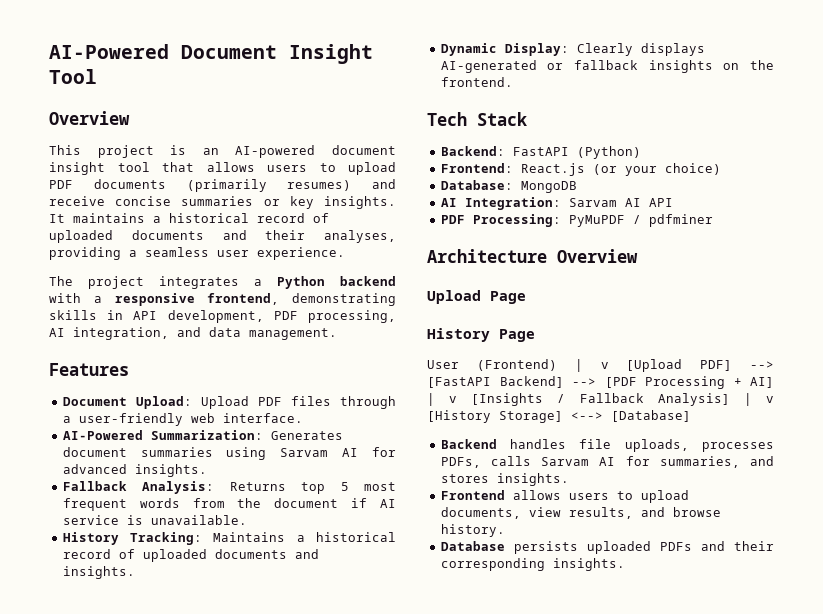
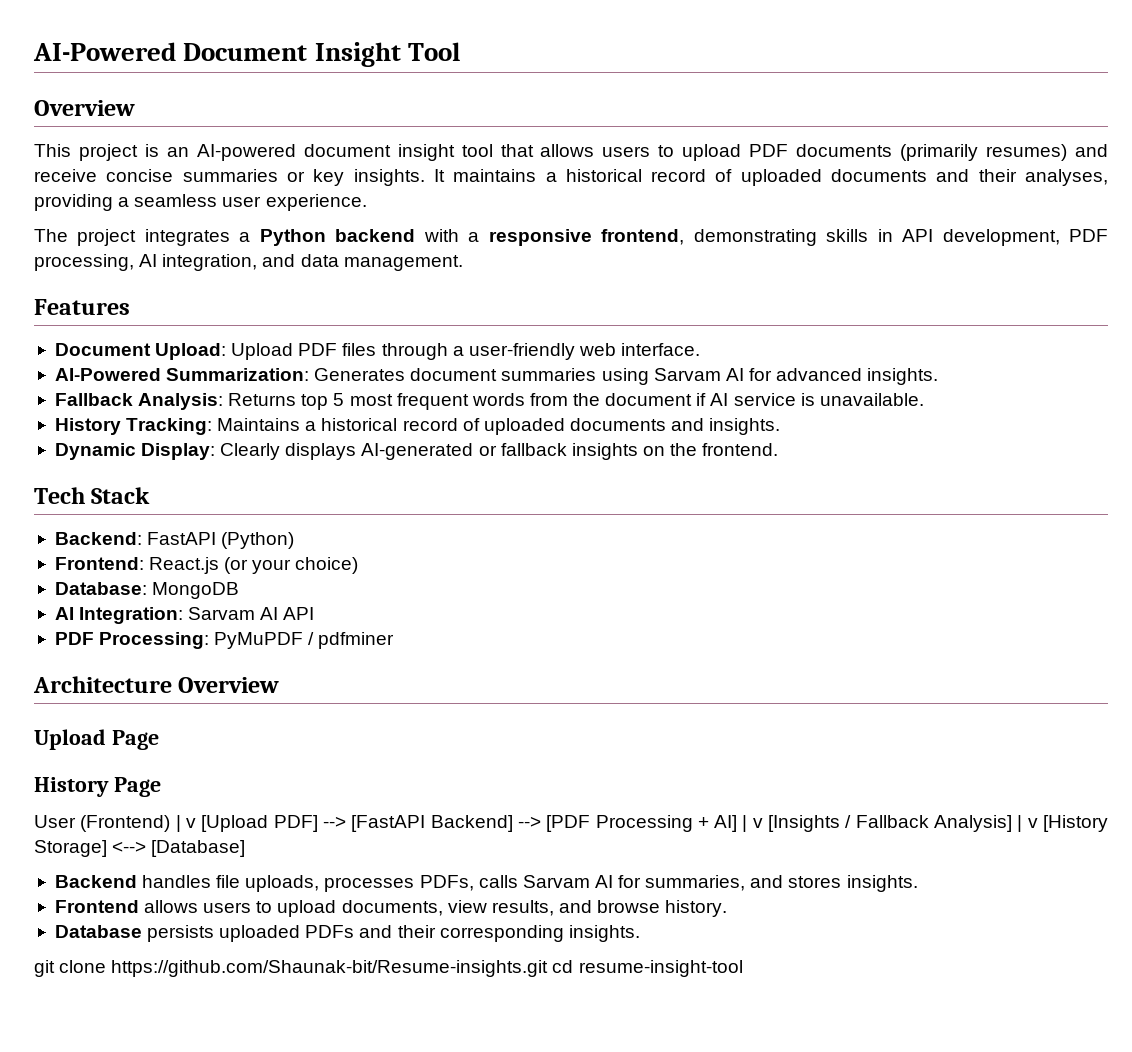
(625, 564) none -> [34,960,743,977] // git clone https://github.com/Shaunak-bit/Resume-insights.git cd resume-insight-tool

